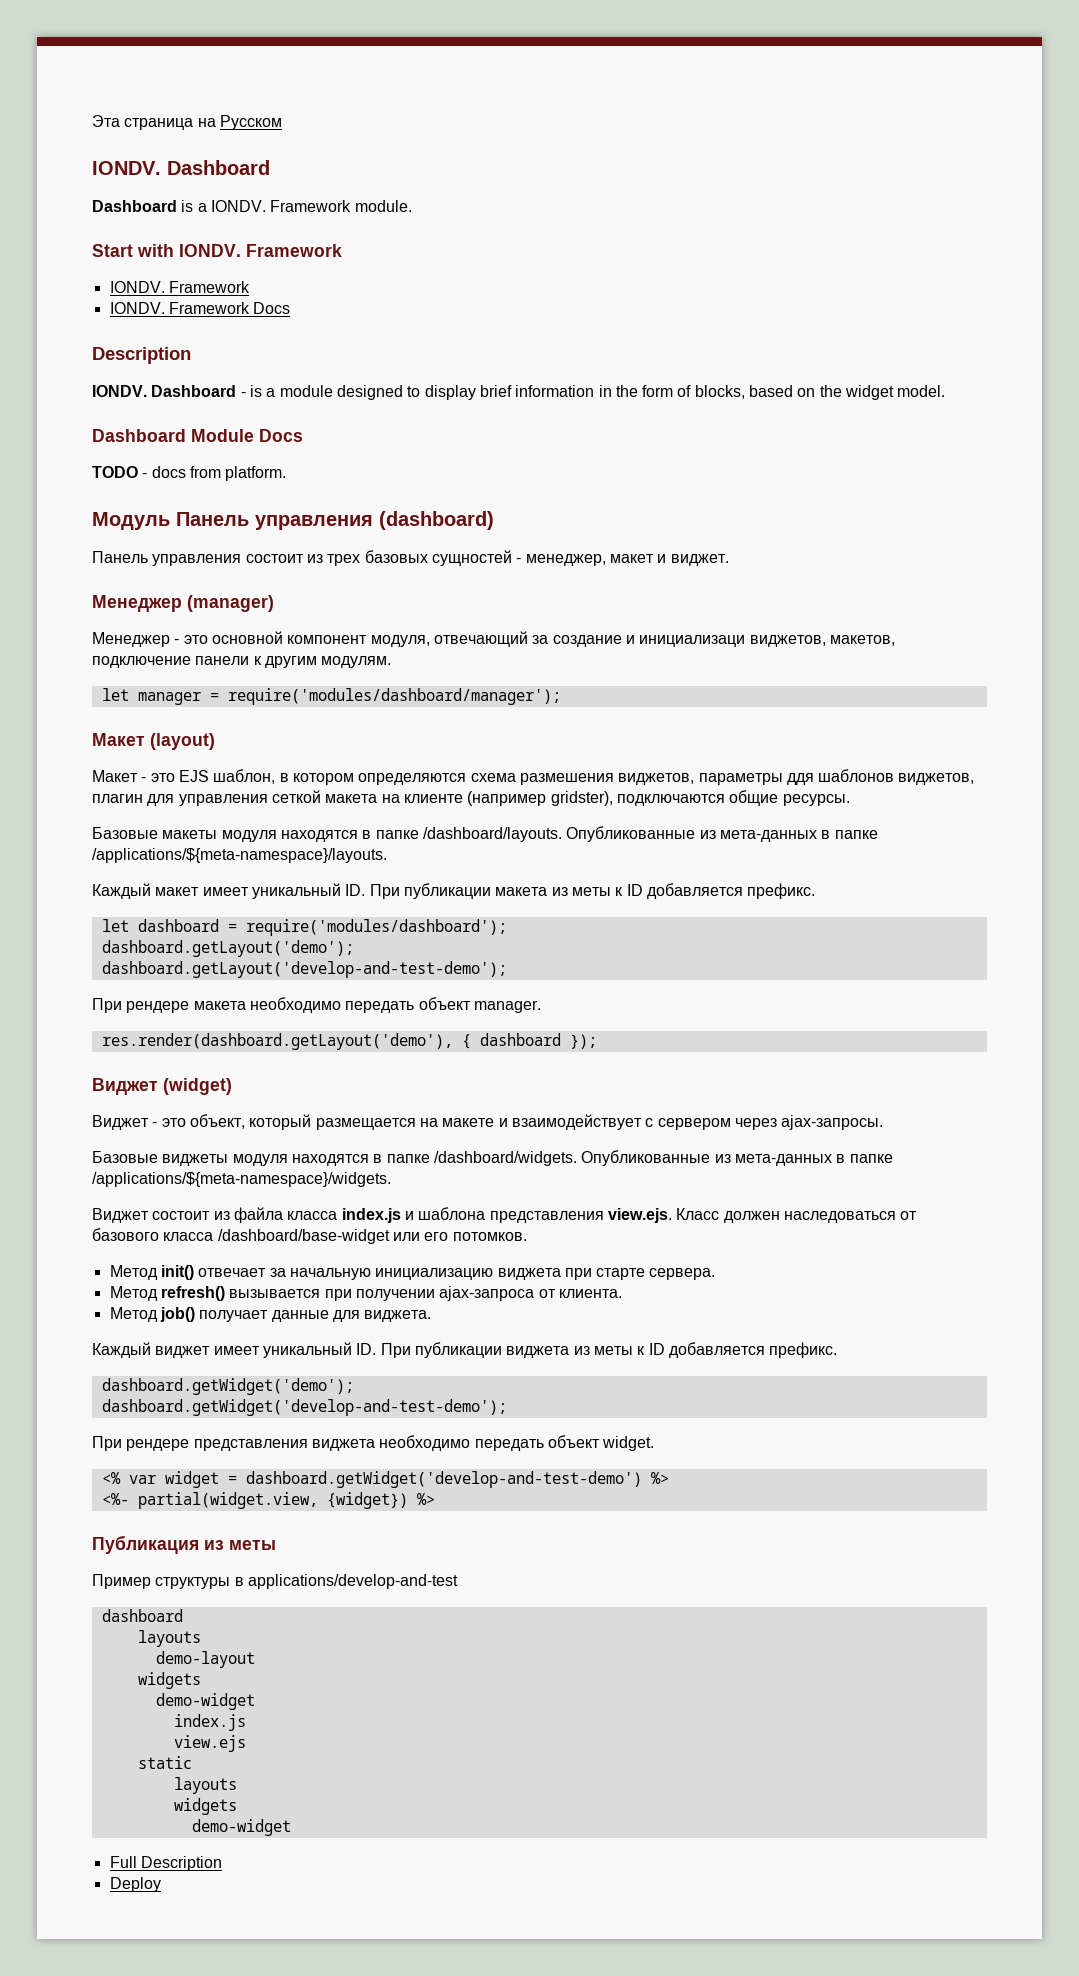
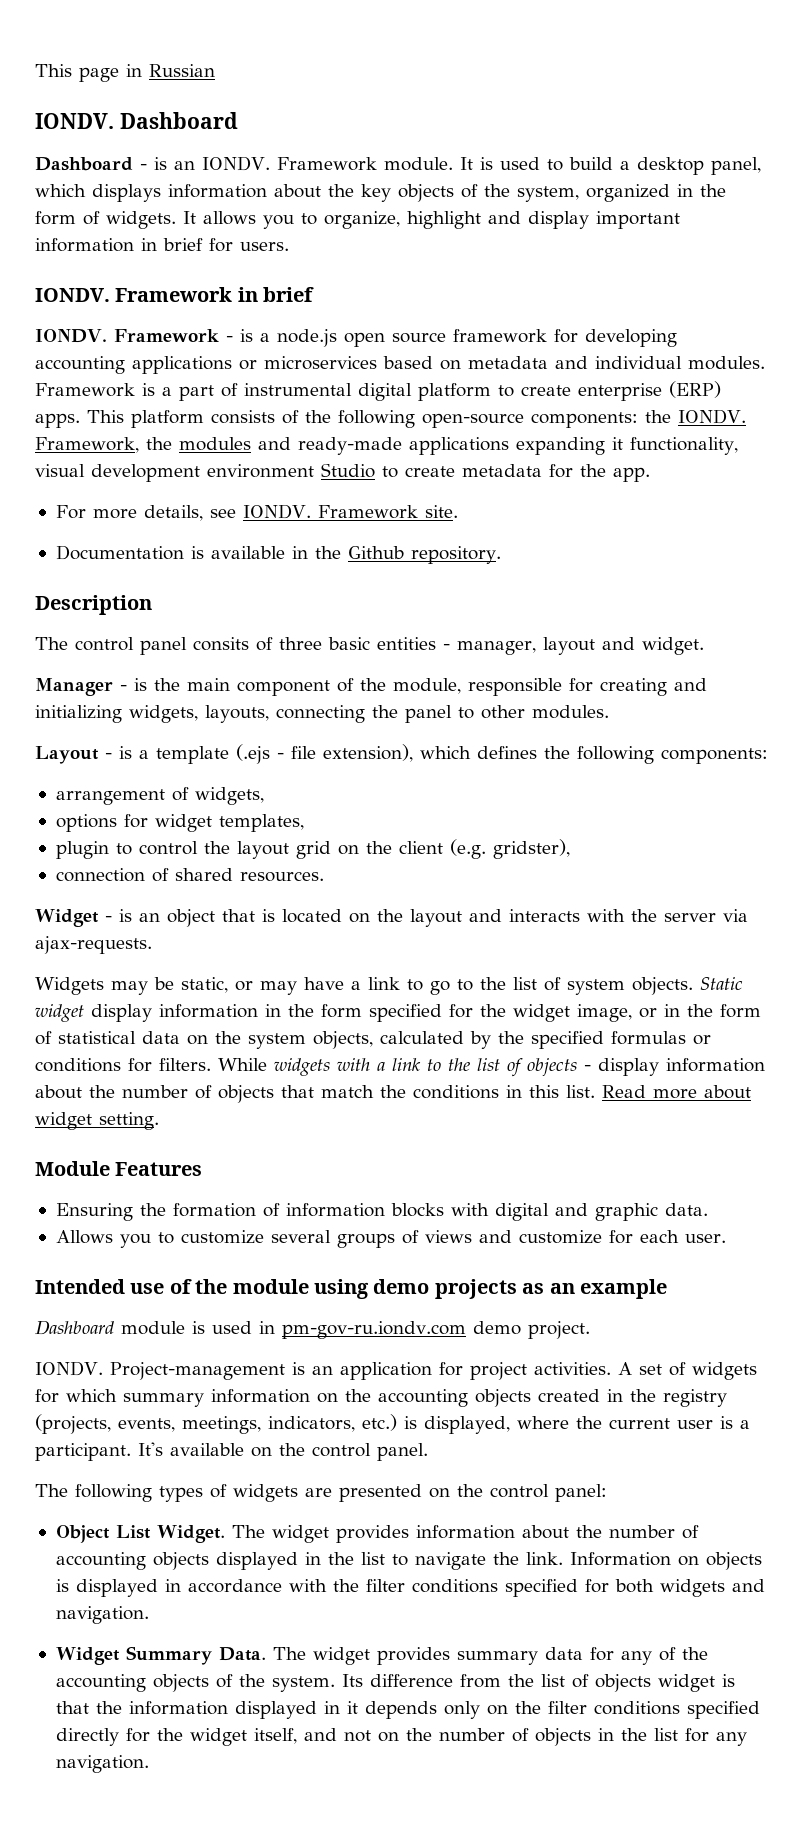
[92,115,282,130] Эта страница на Русском -> [35,64,215,82] This page in Russian
[181,200,207,212] is a -> [140,157,195,170] - is an
[92,244,342,257] [109,281,250,293] [109,302,291,314] [92,347,191,364] [92,385,946,400] [92,429,303,442] [92,466,287,481] [92,511,494,530] [92,550,729,566] [92,595,274,612] [92,631,895,647] [92,656,392,668] [101,688,561,705] [92,733,215,750] [92,769,975,785] [92,790,850,806] [92,826,878,842] [92,848,387,863] [92,883,816,899] [101,919,507,936] [101,940,354,957] [101,961,507,978] [92,997,541,1013] [101,1033,597,1050] [92,1078,232,1095] [92,1114,884,1130] [92,1150,893,1166] [92,1172,391,1187] [92,1207,918,1223] [92,1228,527,1244] [109,1265,716,1280] [109,1286,622,1301] [109,1307,432,1322] [92,1342,838,1358] [101,1378,354,1395] [101,1399,507,1416] [92,1435,655,1451] [101,1471,669,1488] [101,1492,435,1509] [92,1535,276,1554] [92,1574,458,1589] [101,1609,183,1622] [137,1630,201,1647] [155,1651,255,1668] [137,1672,201,1689] [155,1693,255,1710] [173,1714,246,1731] [173,1735,246,1752] [137,1756,192,1769] [173,1777,237,1794] [173,1798,237,1815] [191,1819,291,1836] [109,1856,222,1871] [109,1877,161,1892] // Start with IONDV. Framework // IONDV. Framework // IONDV. Framework Docs // Description // IONDV. Dashboard - is a module designed to display brief information in the form of blocks, based on the widget model. // Dashboard Module Docs // TODO - docs from platform. // Модуль Панель управления (dashboard) // Панель управления состоит из трех базовых сущностей - менеджер, макет и виджет. // Менеджер (manager) // Менеджер - это основной компонент модуля, отвечающий за создание и инициализаци виджетов, макетов, подключение панели к другим модулям. // let manager = require('modules/dashboard/manager'); // Макет (layout) // Макет - это EJS шаблон, в котором определяются схема размешения виджетов, параметры ддя шаблонов виджетов, плагин для управления сеткой макета на клиенте (например gridster), подключаются общие ресурсы. // Базовые макеты модуля находятся в папке /dashboard/layouts. Опубликованные из мета-данных в папке /applications/${meta-namespace}/layouts. // Каждый макет имеет уникальный ID. При публикации макета из меты к ID добавляется префикс. // let dashboard = require('modules/dashboard'); // dashboard.getLayout('demo'); // dashboard.getLayout('develop-and-test-demo'); // При рендере макета необходимо передать объект manager. // res.render(dashboard.getLayout('demo'), { dashboard }); // Виджет (widget) // Виджет - это объект, который размещается на макете и взаимодействует с сервером через ajax-запросы. // Базовые виджеты модуля находятся в папке /dashboard/widgets. Опубликованные из мета-данных в папке /applications/${meta-namespace}/widgets. // Виджет состоит из файла класса index.js и шаблона представления view.ejs. Класс должен наследоваться от базового класса /dashboard/base-widget или его потомков. // Метод init() отвечает за начальную инициализацию виджета при старте сервера. // Метод refresh() вызывается при получении ajax-запроса от клиента. // Метод job() получает данные для виджета. // Каждый виджет имеет уникальный ID. При публикации виджета из меты к ID добавляется префикс. // dashboard.getWidget('demo'); // dashboard.getWidget('develop-and-test-demo'); // При рендере представления виджета необходимо передать объект widget. // <% var widget = dashboard.getWidget('develop-and-test-demo') %> // <%- partial(widget.view, {widget}) %> // Публикация из меты // Пример структуры в applications/develop-and-test // dashboard // layouts // demo-layout // widgets // demo-widget // index.js // view.ejs // static // layouts // widgets // demo-widget // Full Description // Deploy -> [459,157,761,175] [35,184,726,202] [35,211,680,229] [35,238,289,252] [35,287,315,302] [35,329,677,347] [35,356,765,374] [35,381,721,401] [35,409,746,428] [35,437,738,455] [35,463,650,482] [55,504,458,521] [55,545,501,564] [35,595,152,615] [35,637,704,655] [35,678,707,696] [35,705,609,723] [35,744,768,764] [55,787,264,805] [55,814,304,832] [55,839,570,859] [55,868,324,882] [35,909,748,927] [35,936,152,954] [35,977,743,995] [35,1004,761,1022] [35,1031,711,1049] [35,1058,765,1077] [35,1085,751,1103] [35,1112,159,1130] [35,1161,203,1176] [55,1203,708,1221] [55,1230,726,1248] [35,1279,667,1299] [35,1320,590,1339] [35,1361,757,1380] [35,1389,727,1407] [35,1414,750,1434] [35,1442,428,1461] [35,1484,607,1502] [55,1525,699,1543] [55,1552,762,1570] [55,1579,765,1597] [55,1606,149,1624] [55,1646,708,1665] [55,1674,735,1692] [55,1701,760,1719] [55,1728,747,1746] [55,1755,149,1773] It is used to build a desktop panel, which displays information about the key objects of the system, organized in the form of widgets. It allows you to organize, highlight and display important information in brief for users. // IONDV. Framework in brief // IONDV. Framework - is a node.js open source framework for developing accounting applications or microservices based on metadata and individual modules. Framework is a part of instrumental digital platform to create enterprise (ERP) apps. This platform consists of the following open-source components: the IONDV. Framework, the modules and ready-made applications expanding it functionality, visual development environment Studio to create metadata for the app. // For more details, see IONDV. Framework site. // Documentation is available in the Github repository. // Description // The control panel consits of three basic entities - manager, layout and widget. // Manager - is the main component of the module, responsible for creating and initializing widgets, layouts, connecting the panel to other modules. // Layout - is a template (.ejs - file extension), which defines the following components: // arrangement of widgets, // options for widget templates, // plugin to control the layout grid on the client (e.g. gridster), // connection of shared resources. // Widget - is an object that is located on the layout and interacts with the server via ajax-requests. // Widgets may be static, or may have a link to go to the list of system objects. Static widget display information in the form specified for the widget image, or in the form of statistical data on the system objects, calculated by the specified formulas or conditions for filters. While widgets with a link to the list of objects - display information about the number of objects that match the conditions in this list. Read more about widget setting. // Module Features // Ensuring the formation of information blocks with digital and graphic data. // Allows you to customize several groups of views and customize for each user. // Intended use of the module using demo projects as an example // Dashboard module is used in pm-gov-ru.iondv.com demo project. // IONDV. Project-management is an application for project activities. A set of widgets for which summary information on the accounting objects created in the registry (projects, events, meetings, indicators, etc.) is displayed, where the current user is a participant. It's available on the control panel. // The following types of widgets are presented on the control panel: // Object List Widget. The widget provides information about the number of accounting objects displayed in the list to navigate the link. Information on objects is displayed in accordance with the filter conditions specified for both widgets and navigation. // Widget Summary Data. The widget provides summary data for any of the accounting objects of the system. Its difference from the list of objects widget is that the information displayed in it depends only on the filter conditions specified directly for the widget itself, and not on the number of objects in the list for any navigation.

